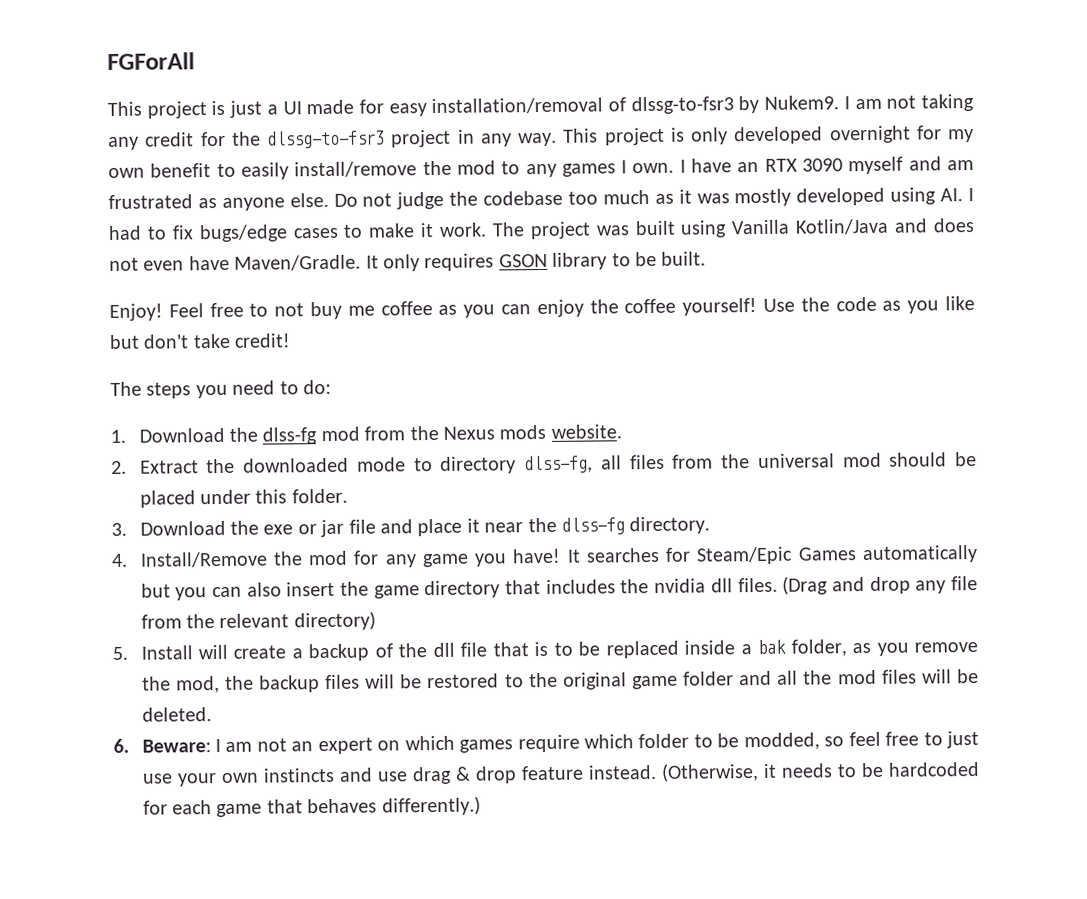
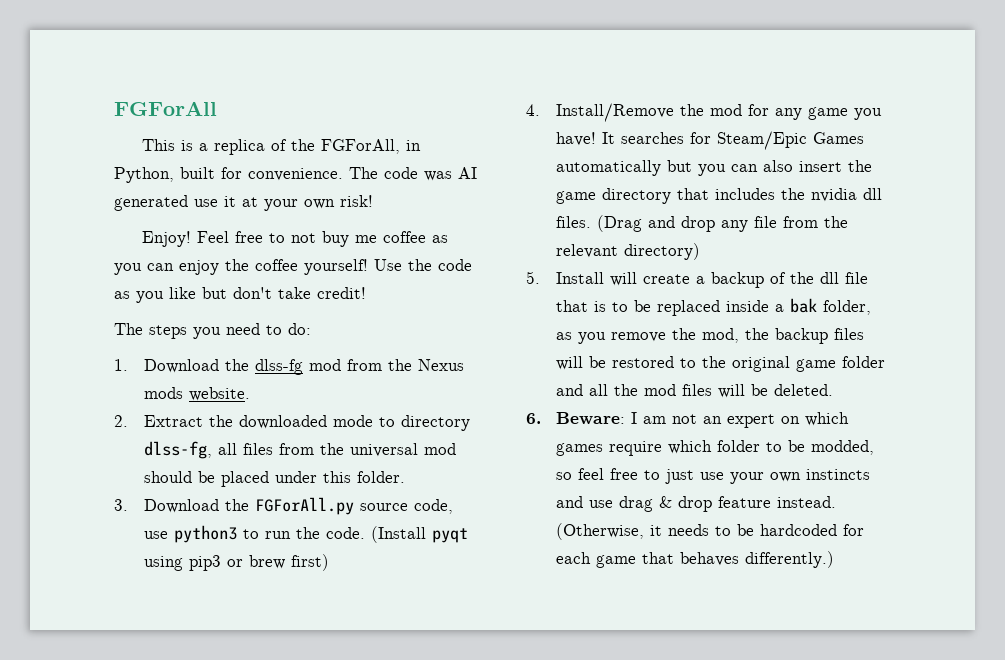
[146,93,975,119] [108,125,974,151] [108,156,974,180] [108,187,975,211] [108,218,975,243] [109,251,707,272] project is just a UI made for easy installation/removal of dlssg-to-fsr3 by Nukem9. I am not taking any credit for the dlssg-to-fsr3 project in any way. This project is only developed overnight for my own benefit to easily install/remove the mod to any games I own. I have an RTX 3090 myself and am frustrated as anyone else. Do not judge the codebase too much as it was mostly developed using AI. I had to fix bugs/edge cases to make it work. The project was built using Vanilla Kotlin/Java and does not even have Maven/Gradle. It only requires GSON library to be built. -> [180,139,421,155] [114,167,477,183] [114,195,373,211] is a replica of the FGForAll, in Python, built for convenience. The code was AI generated use it at your own risk!
[263,516,711,538] exe or jar file and place it near the dlss-fg directory. -> [255,497,454,515] [144,525,469,543] [144,554,330,571] FGForAll.py source code, use python3 to run the code. (Install pyqt using pip3 or brew first)

